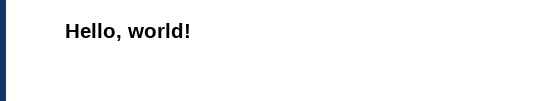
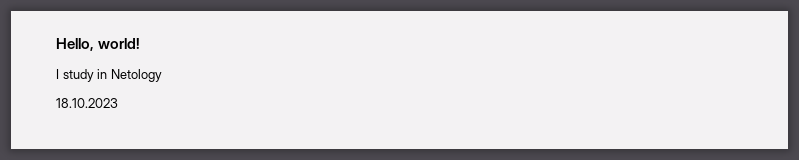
(191, 30) none -> [56,69,162,82] [56,98,118,108] // I study in Netology // 18.10.2023

